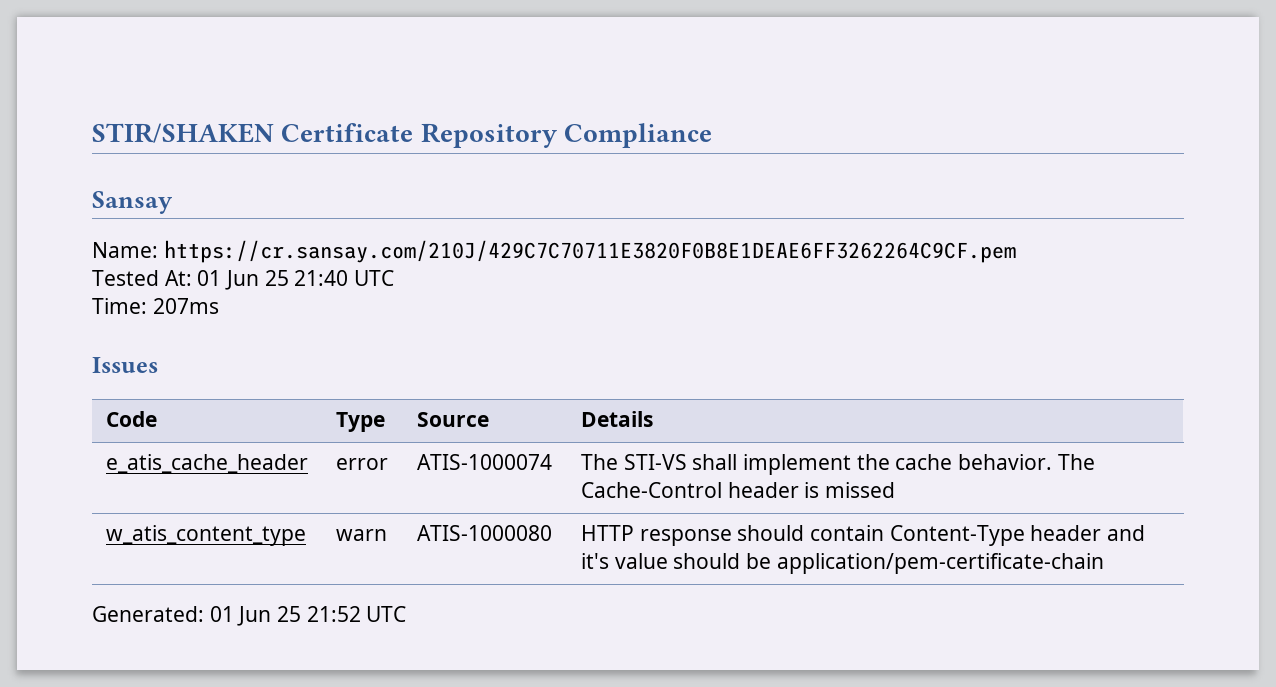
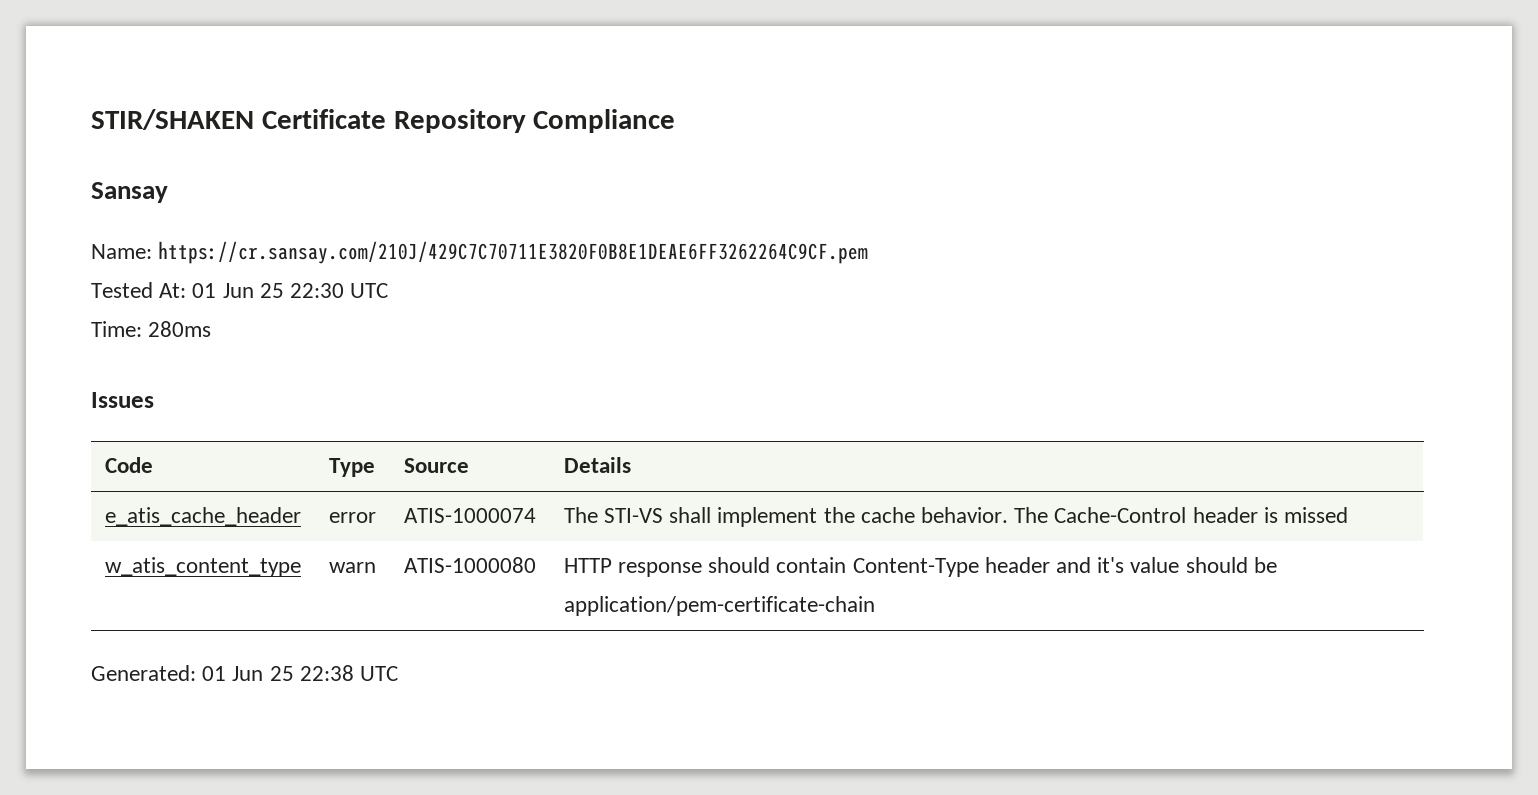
[294,270,349,286] 21:40 -> [290,283,345,298] 22:30
[152,298,219,314] 207ms -> [148,321,212,337] 280ms
[306,606,361,622] 21:52 -> [299,665,354,681] 22:38

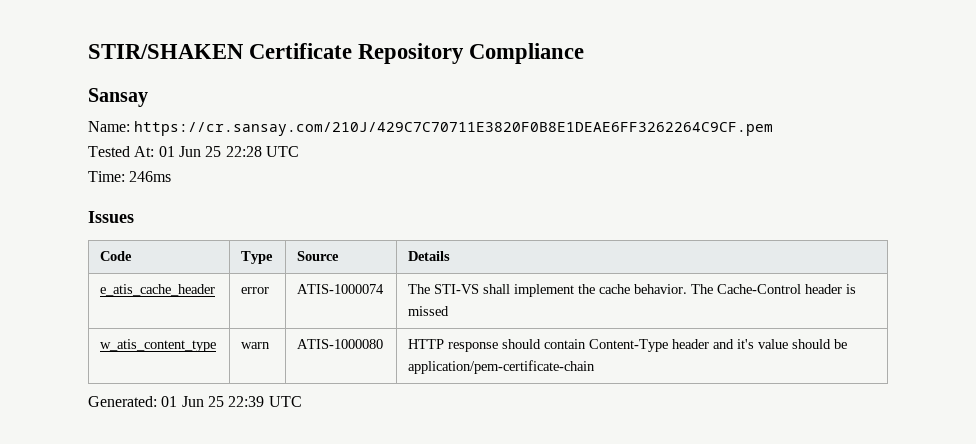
[290,283,345,298] 22:30 -> [225,146,262,157] 22:28
[148,321,212,337] 280ms -> [129,171,172,182] 246ms
[299,665,354,681] 22:38 -> [228,396,265,407] 22:39

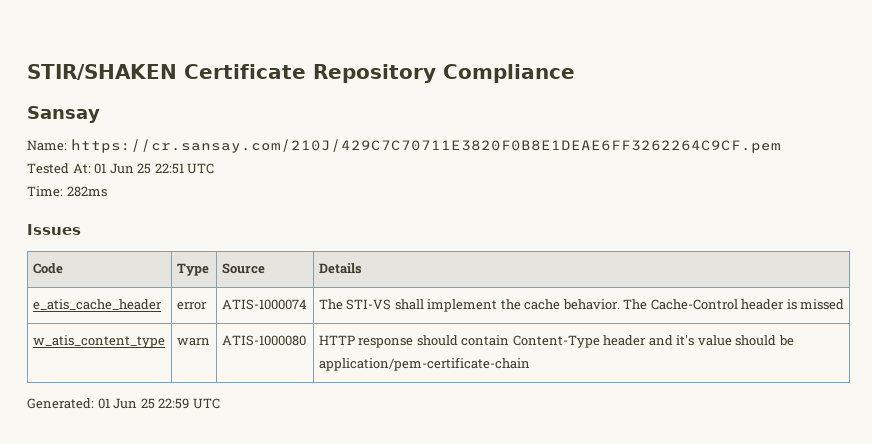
[225,146,262,157] 22:28 -> [154,163,184,174] 22:51
[129,171,172,182] 246ms -> [66,186,107,197] 282ms
[228,396,265,407] 22:39 -> [158,398,190,409] 22:59

